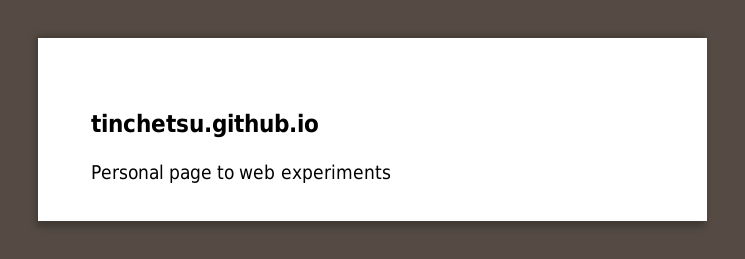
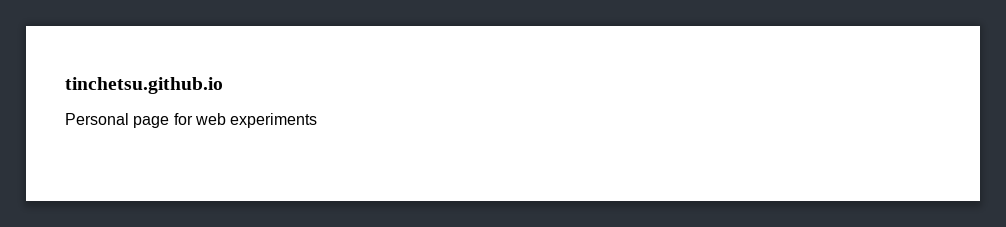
[217,165,235,180] to -> [173,113,193,125] for

